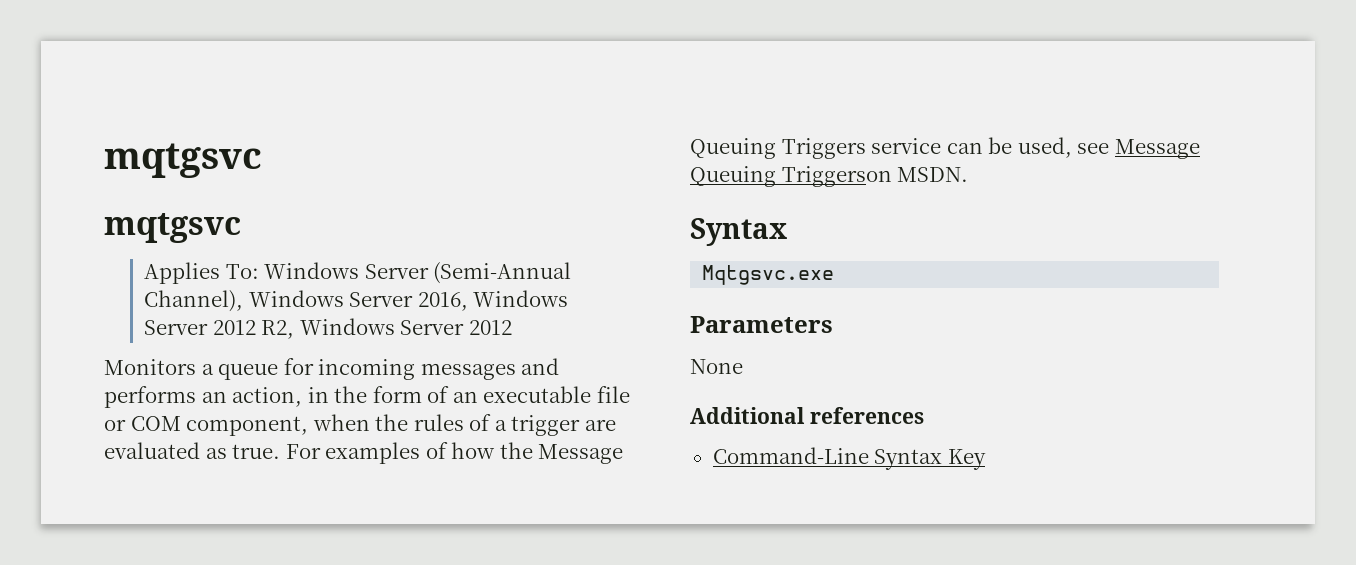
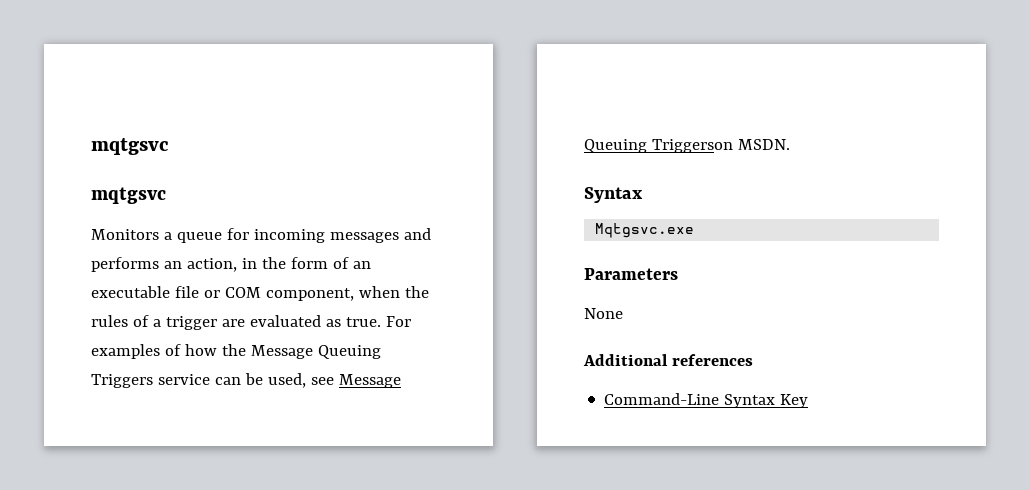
[144,262,572,284] [144,290,569,312] [144,318,512,339] // Applies To: Windows Server (Semi-Annual Channel), Windows Server 2016, Windows Server 2012 R2, Windows Server 2012 -> (166, 195) none

